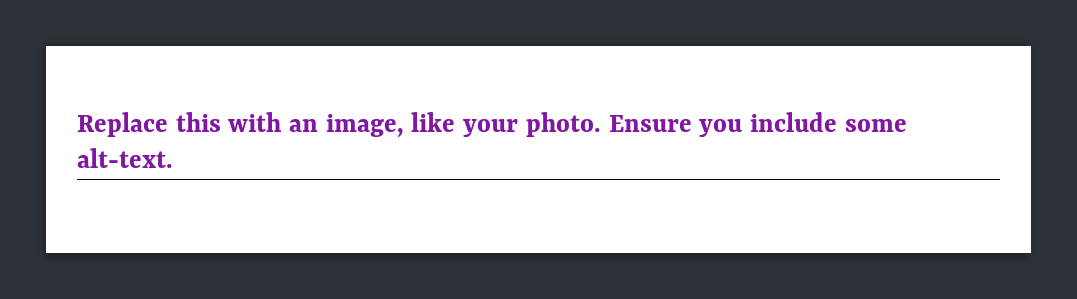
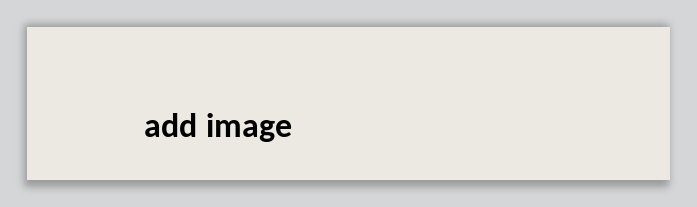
[77,112,907,138] [77,148,173,168] Replace this with an image, like your photo. Ensure you include some alt-text. -> [144,113,293,142] add image

